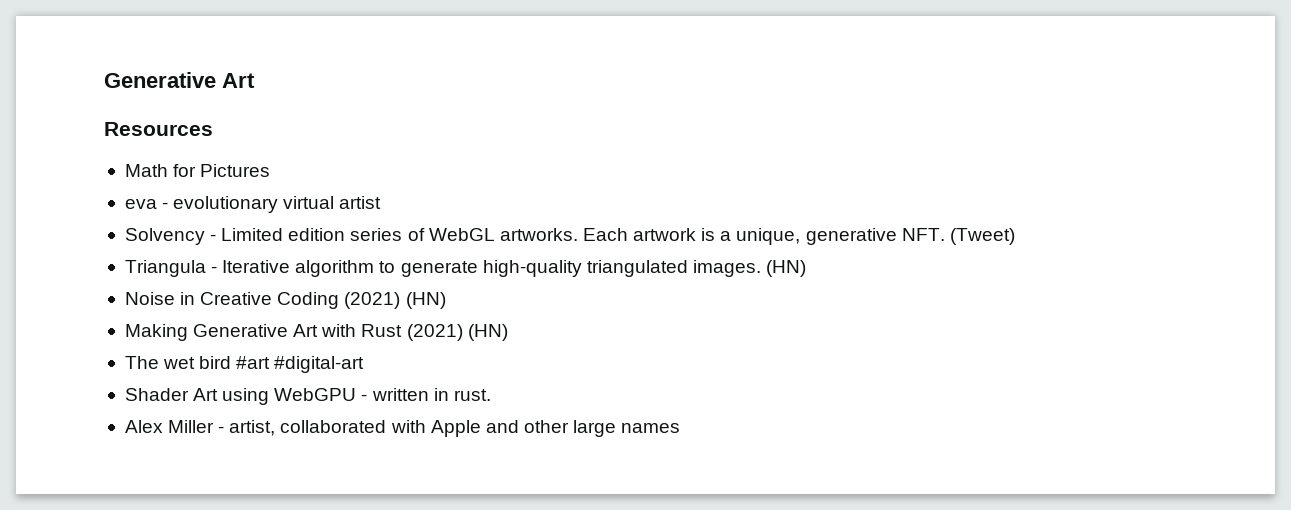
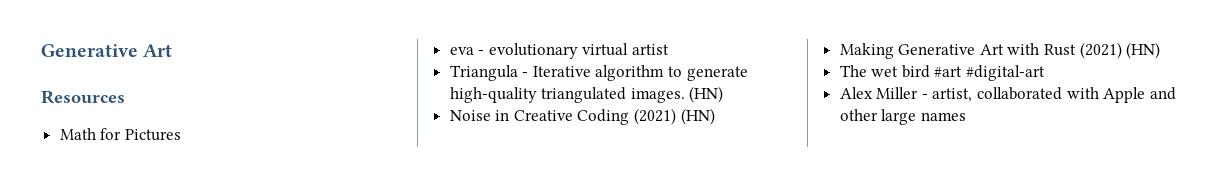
[124,228,1015,245] // Solvency - Limited edition series of WebGL artworks. Each artwork is a unique, generative NFT. (Tweet) -> (670, 49) none
[124,388,491,405] // Shader Art using WebGPU - written in rust. -> (1046, 73) none

